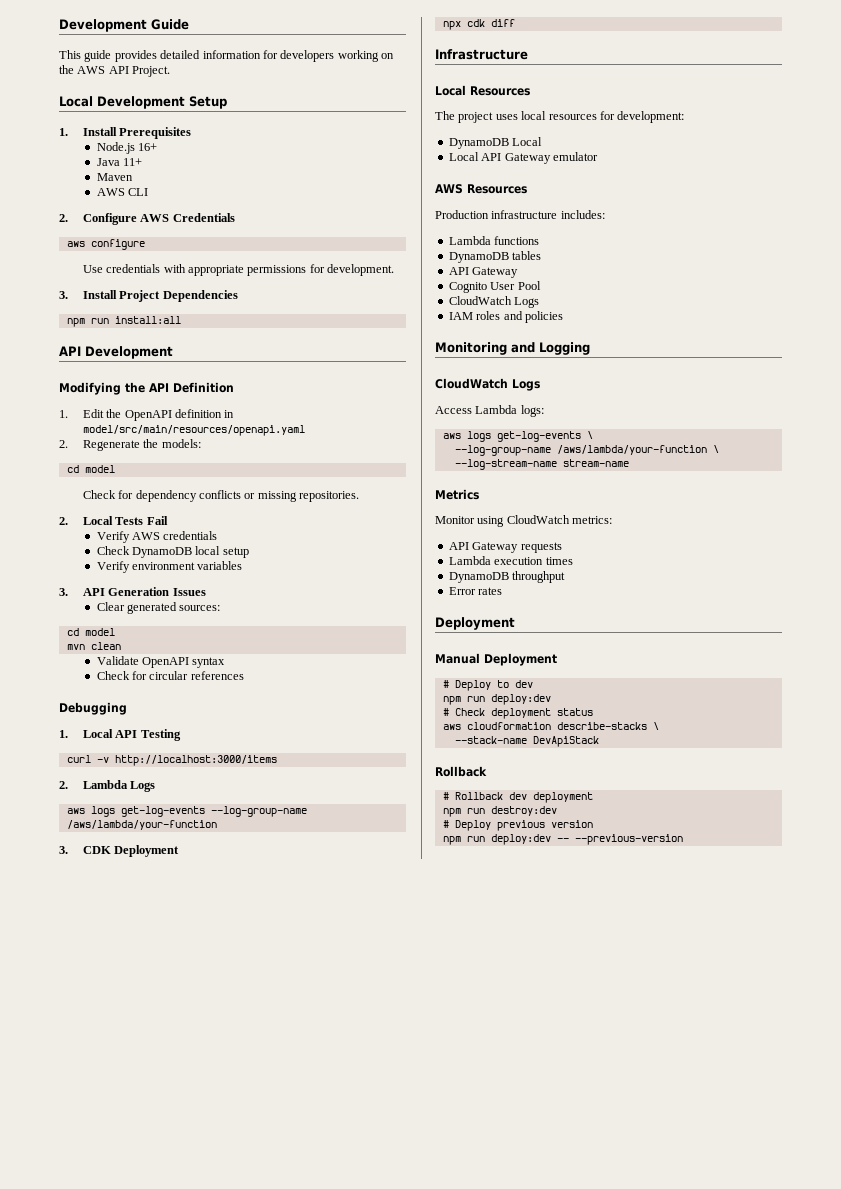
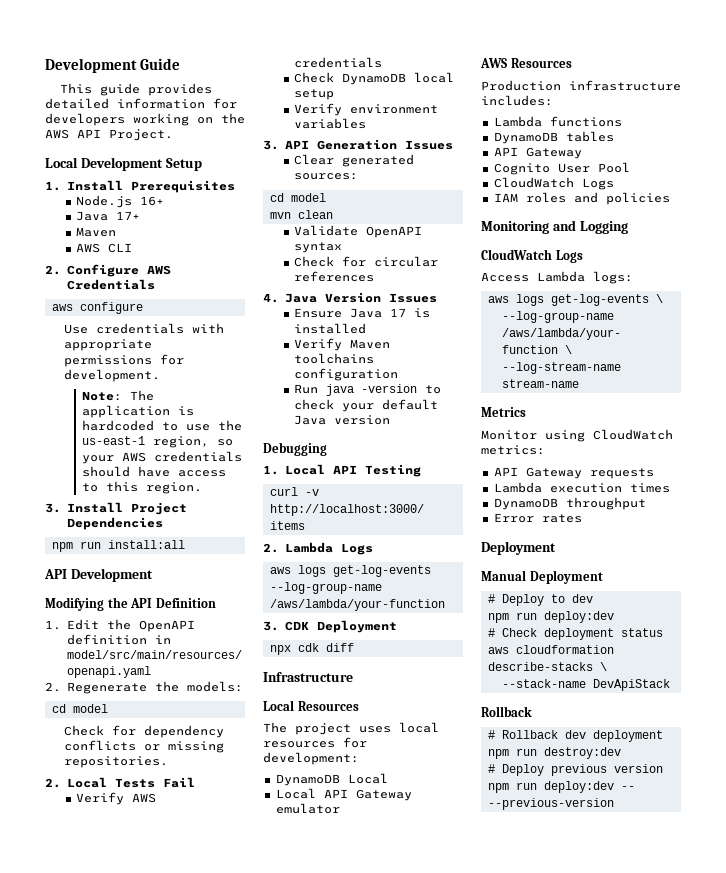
[122,158,142,166] 11+ -> [116,211,141,220] 17+
(395, 270) none -> [82,390,155,401] [82,405,195,418] [82,420,243,431] [82,436,234,448] [82,451,243,464] [82,466,227,477] [82,481,203,494] // Note: The application is hardcoded to use the us-east-1 region, so your AWS credentials should have access to this region.
(244, 675) none -> [263,292,437,303] [294,308,431,318] [294,323,367,334] [294,338,391,351] [294,353,375,364] [294,368,399,381] [294,384,442,396] [294,399,439,412] [294,415,391,425] // 4. Java Version Issues // Ensure Java 17 is installed // Verify Maven toolchains configuration // Run java -version to check your default Java version

